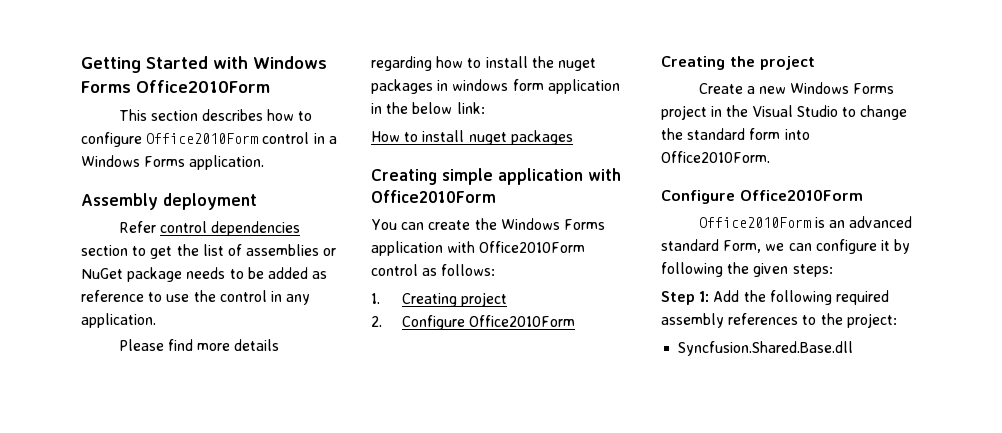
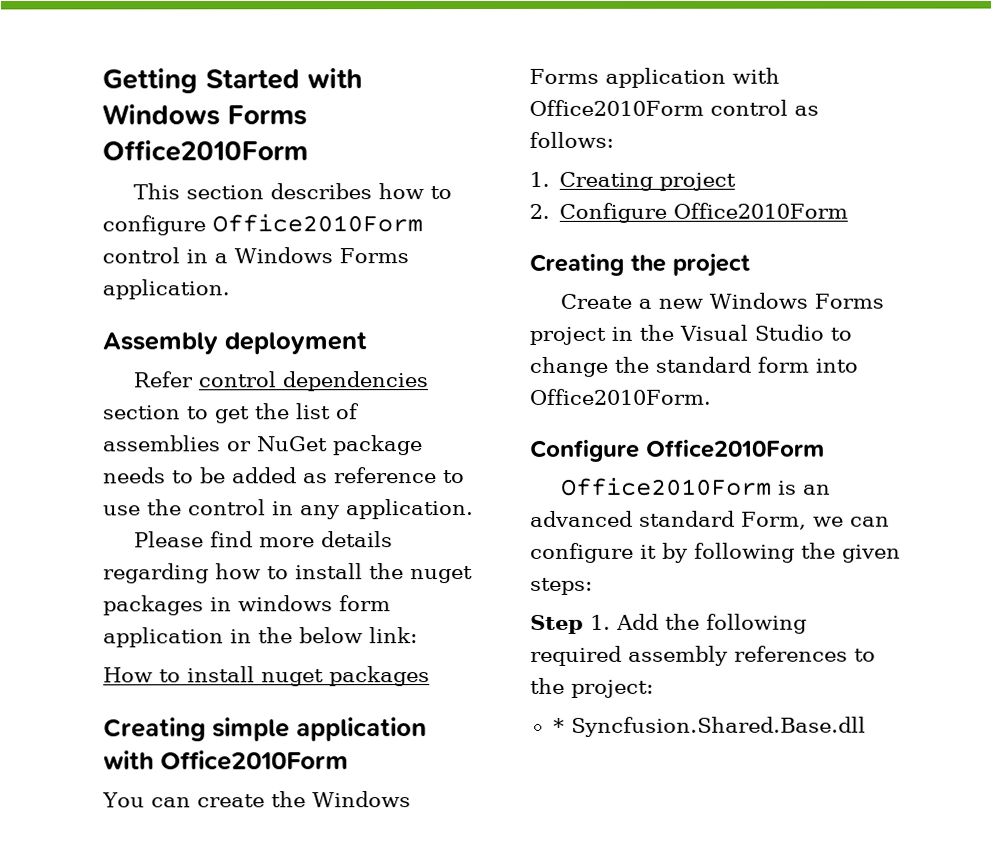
[699,291,710,302] 1: -> [590,614,611,630] 1.
(897, 320) none -> [552,717,565,733] *

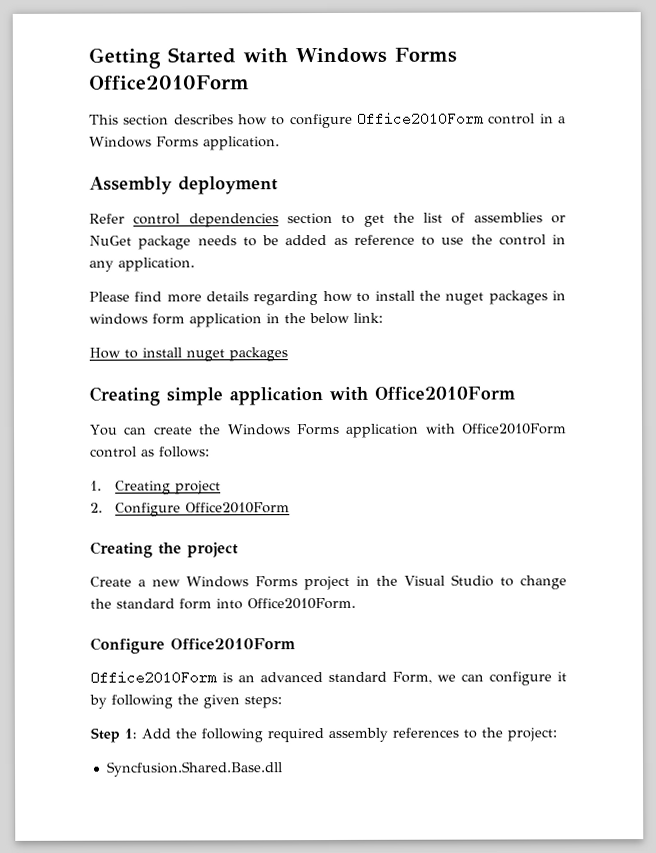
[590,614,611,630] 1. -> [124,728,137,739] 1:
[552,717,565,733] * -> (557, 734) none

